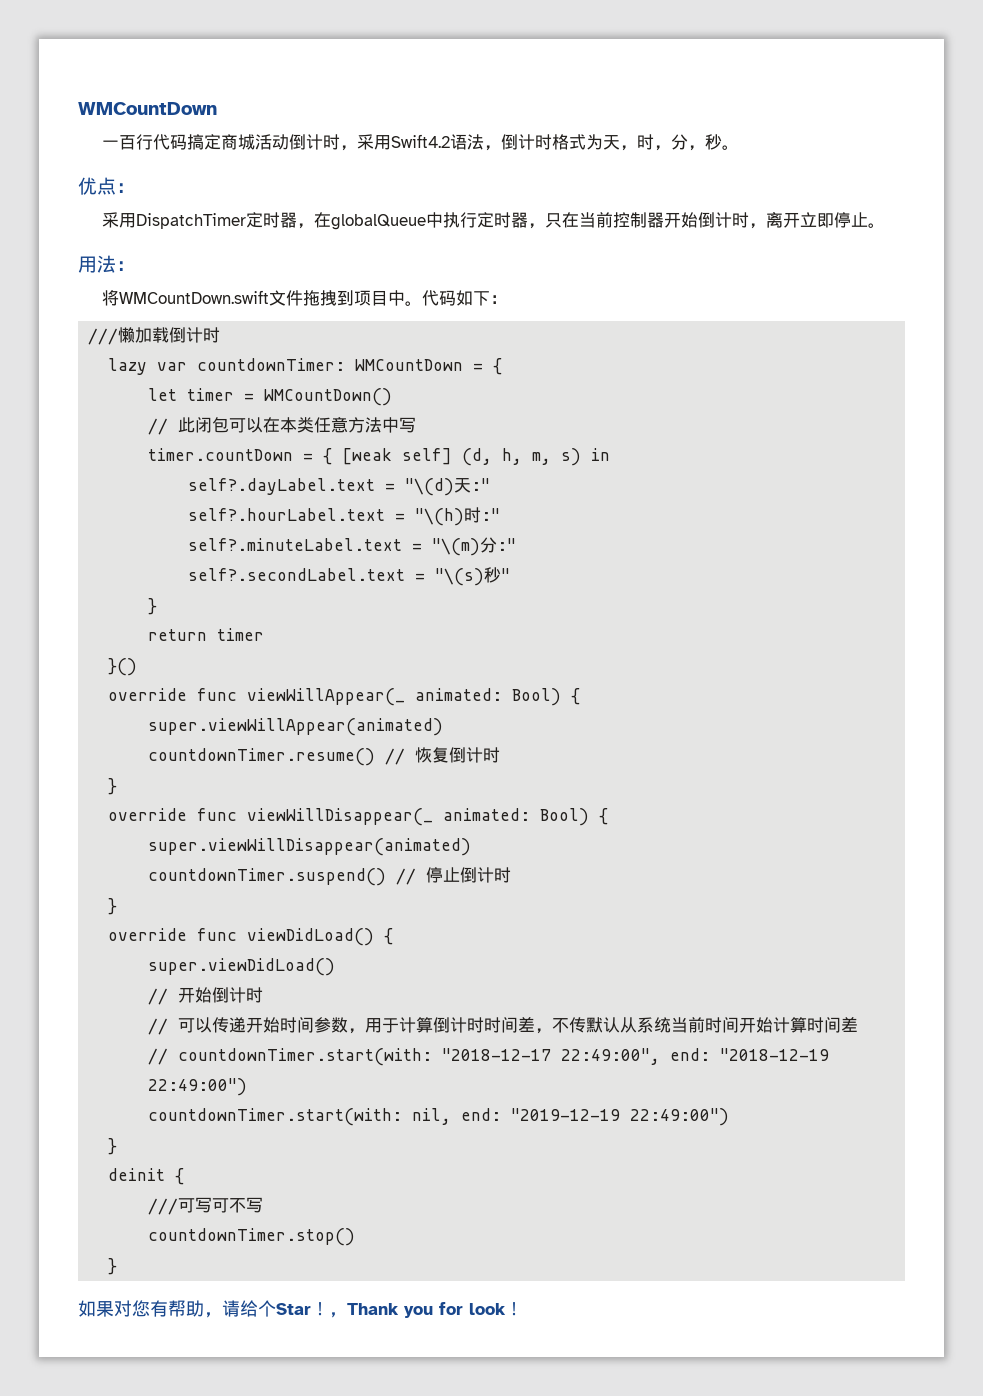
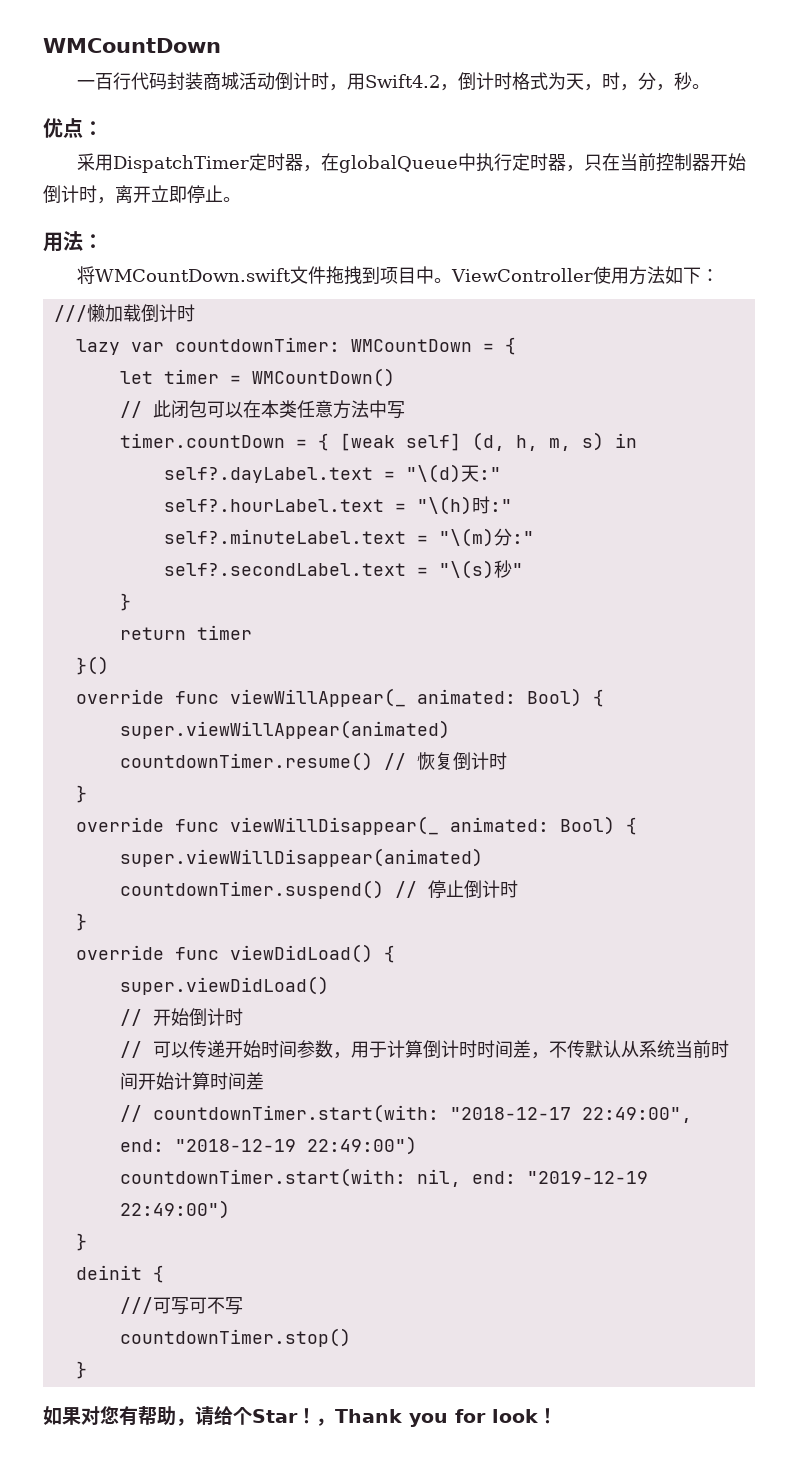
[187,134,222,150] 搞定 -> [167,72,204,90] 封装
[357,134,485,150] 采用Swift4.2语法 -> [347,73,441,90] 用Swift4.2
[422,290,457,306] 代码 -> [451,266,666,285] ViewController使用方法

